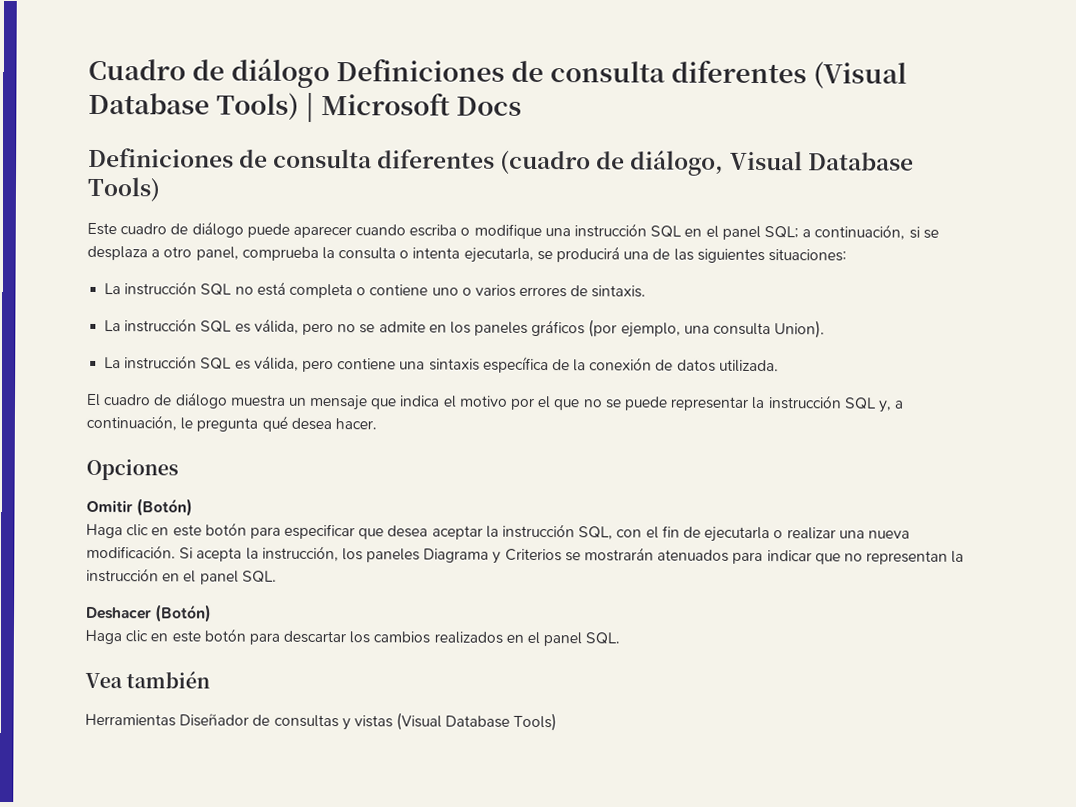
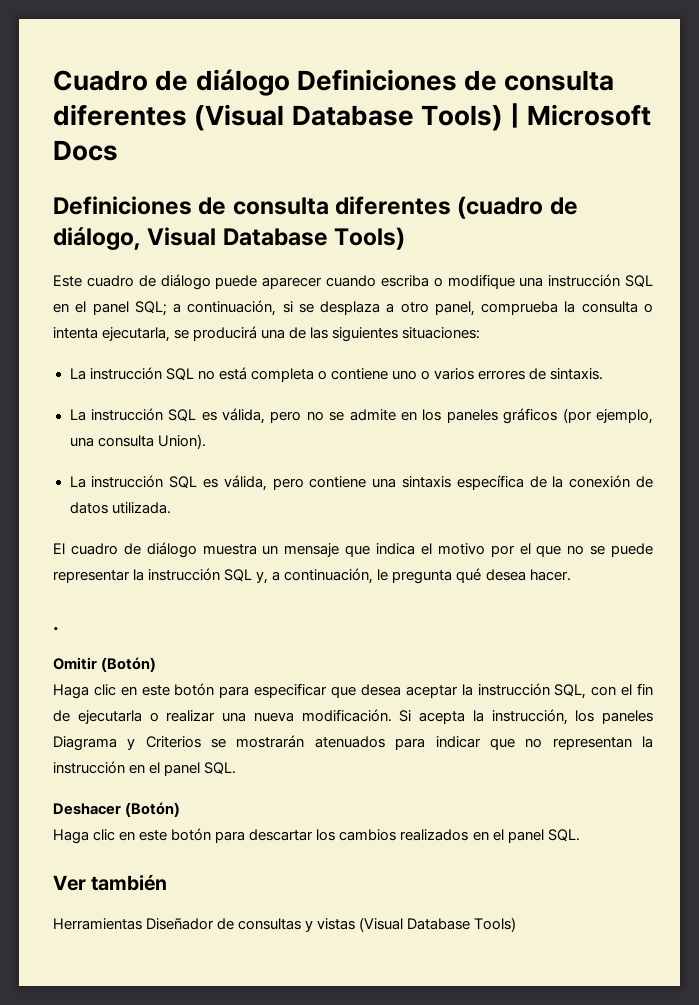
[86,458,179,481] Opciones -> [53,626,59,631] .
[85,672,123,689] Vea -> [53,875,86,891] Ver

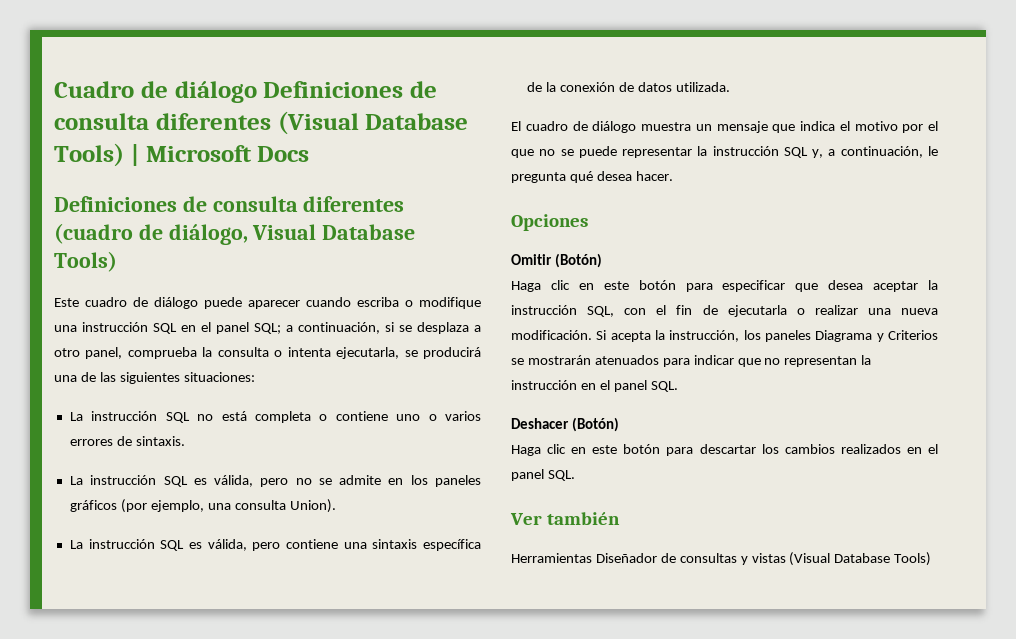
[53,626,59,631] . -> [511,214,588,231] Opciones

